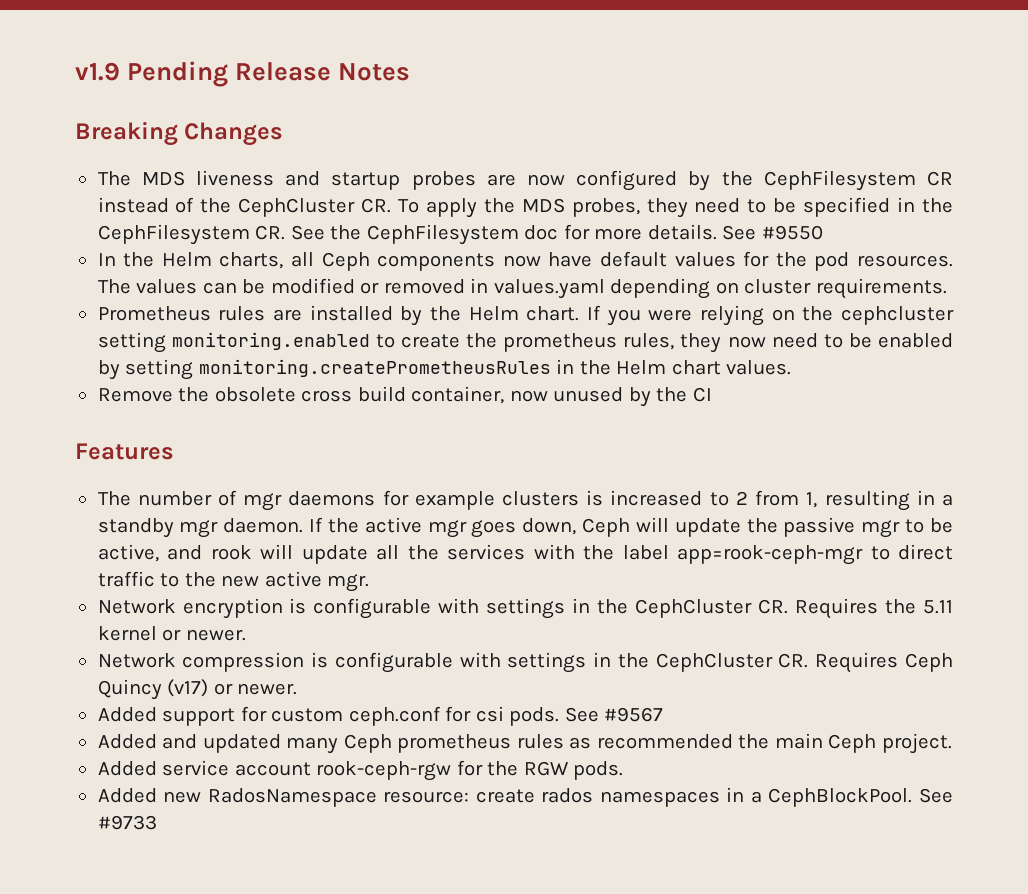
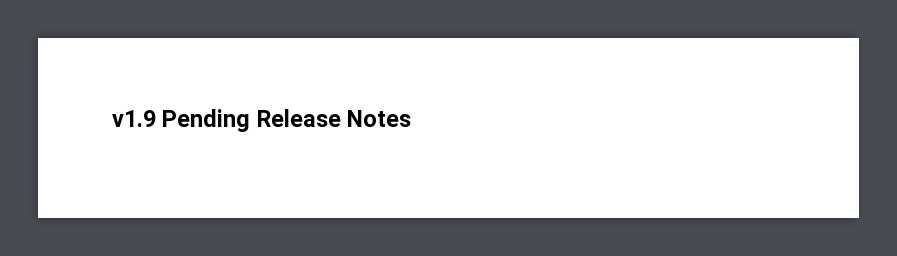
[75,121,284,146] [97,170,953,191] [97,197,954,218] [97,224,823,245] [97,251,953,271] [97,278,947,299] [97,305,954,326] [97,332,954,353] [97,359,792,380] [97,386,712,407] [75,443,174,460] [97,490,954,511] [97,517,954,538] [97,544,954,565] [97,571,370,592] [97,598,953,619] [97,626,246,641] [97,652,953,673] [97,679,298,700] [97,706,664,726] [97,733,952,754] [97,760,624,781] [97,787,953,807] [97,815,157,830] // Breaking Changes // The MDS liveness and startup probes are now configured by the CephFilesystem CR instead of the CephCluster CR. To apply the MDS probes, they need to be specified in the CephFilesystem CR. See the CephFilesystem doc for more details. See #9550 // In the Helm charts, all Ceph components now have default values for the pod resources. The values can be modified or removed in values.yaml depending on cluster requirements. // Prometheus rules are installed by the Helm chart. If you were relying on the cephcluster setting monitoring.enabled to create the prometheus rules, they now need to be enabled by setting monitoring.createPrometheusRules in the Helm chart values. // Remove the obsolete cross build container, now unused by the CI // Features // The number of mgr daemons for example clusters is increased to 2 from 1, resulting in a standby mgr daemon. If the active mgr goes down, Ceph will update the passive mgr to be active, and rook will update all the services with the label app=rook-ceph-mgr to direct traffic to the new active mgr. // Network encryption is configurable with settings in the CephCluster CR. Requires the 5.11 kernel or newer. // Network compression is configurable with settings in the CephCluster CR. Requires Ceph Quincy (v17) or newer. // Added support for custom ceph.conf for csi pods. See #9567 // Added and updated many Ceph prometheus rules as recommended the main Ceph project. // Added service account rook-ceph-rgw for the RGW pods. // Added new RadosNamespace resource: create rados namespaces in a CephBlockPool. See #9733 -> (412, 118) none

